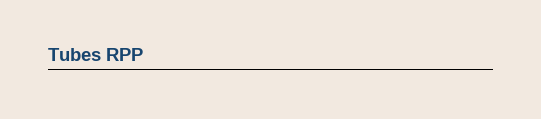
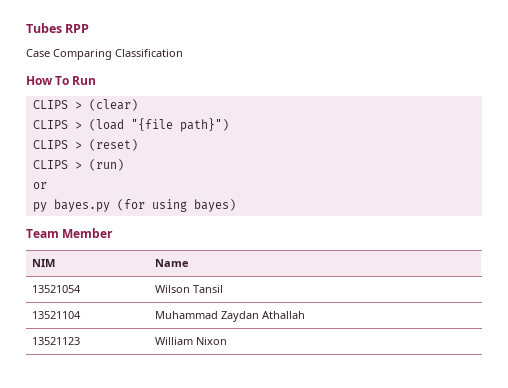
(143, 54) none -> [26,49,183,60] [26,76,97,85] [32,99,138,111] [32,118,229,132] [32,139,138,151] [32,159,124,171] [32,182,47,189] [32,199,236,212] [26,228,114,238] [32,259,56,267] [155,259,190,267] [32,285,82,293] [155,285,224,293] [32,311,82,319] [155,311,306,322] [32,337,81,345] [155,337,228,345] // Case Comparing Classification // How To Run // CLIPS > (clear) // CLIPS > (load "{file path}") // CLIPS > (reset) // CLIPS > (run) // or // py bayes.py (for using bayes) // Team Member // NIM | Name // 13521054 | Wilson Tansil // 13521104 | Muhammad Zaydan Athallah // 13521123 | William Nixon

